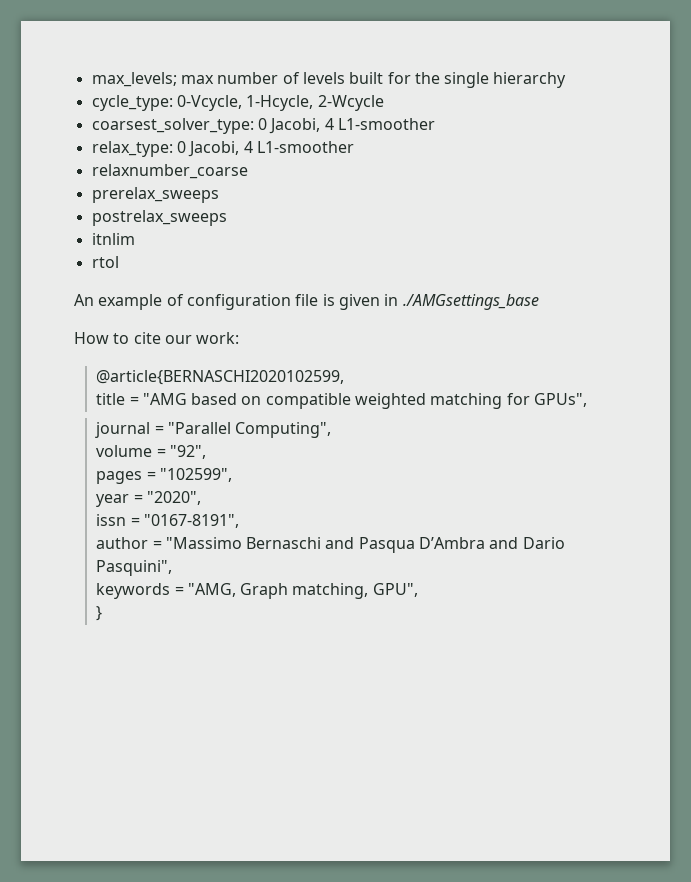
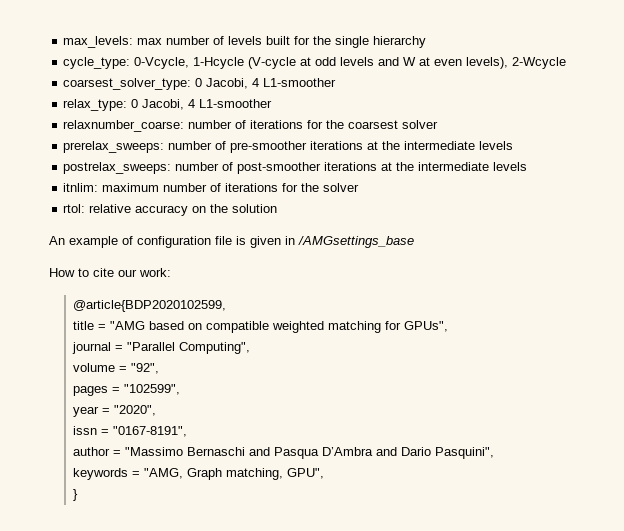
[91,72,177,87] max_levels; -> [63,36,134,48] max_levels:
[246,95,314,111] 1-Hcycle, -> [193,57,509,69] 1-Hcycle (V-cycle at odd levels and W at even levels),
[91,164,248,179] [91,187,219,203] [91,210,227,226] [91,233,135,245] [91,256,119,268] relaxnumber_coarse // prerelax_sweeps // postrelax_sweeps // itnlim // rtol -> [63,120,439,132] [63,141,514,153] [63,162,528,174] [63,183,360,192] [63,204,278,216] relaxnumber_coarse: number of iterations for the coarsest solver // prerelax_sweeps: number of pre-smoother iterations at the intermediate levels // postrelax_sweeps: number of post-smoother iterations at the intermediate levels // itnlim: maximum number of iterations for the solver // rtol: relative accuracy on the solution
[402,294,539,310] ./AMGsettings_base -> [298,236,414,248] /AMGsettings_base
[96,370,345,385] @article{BERNASCHI2020102599, -> [72,300,226,312] @article{BDP2020102599,

